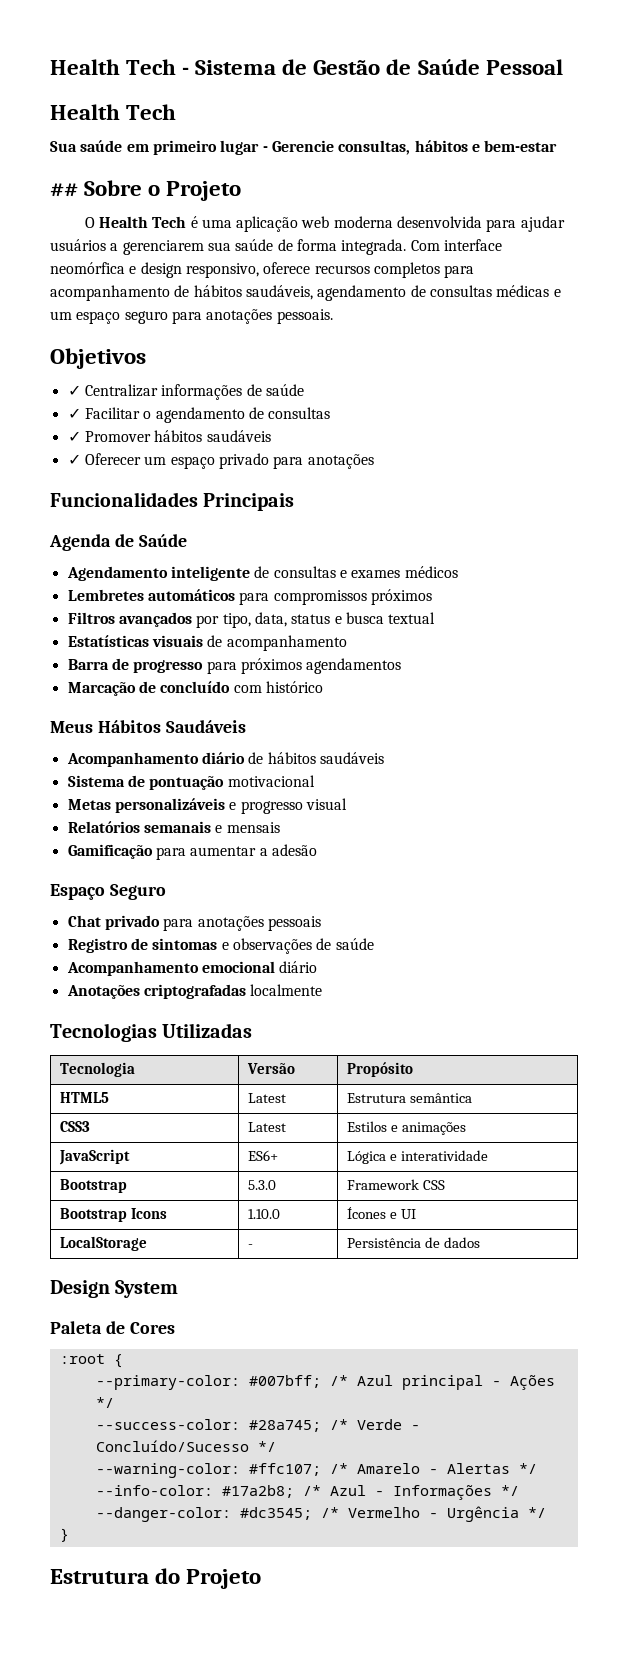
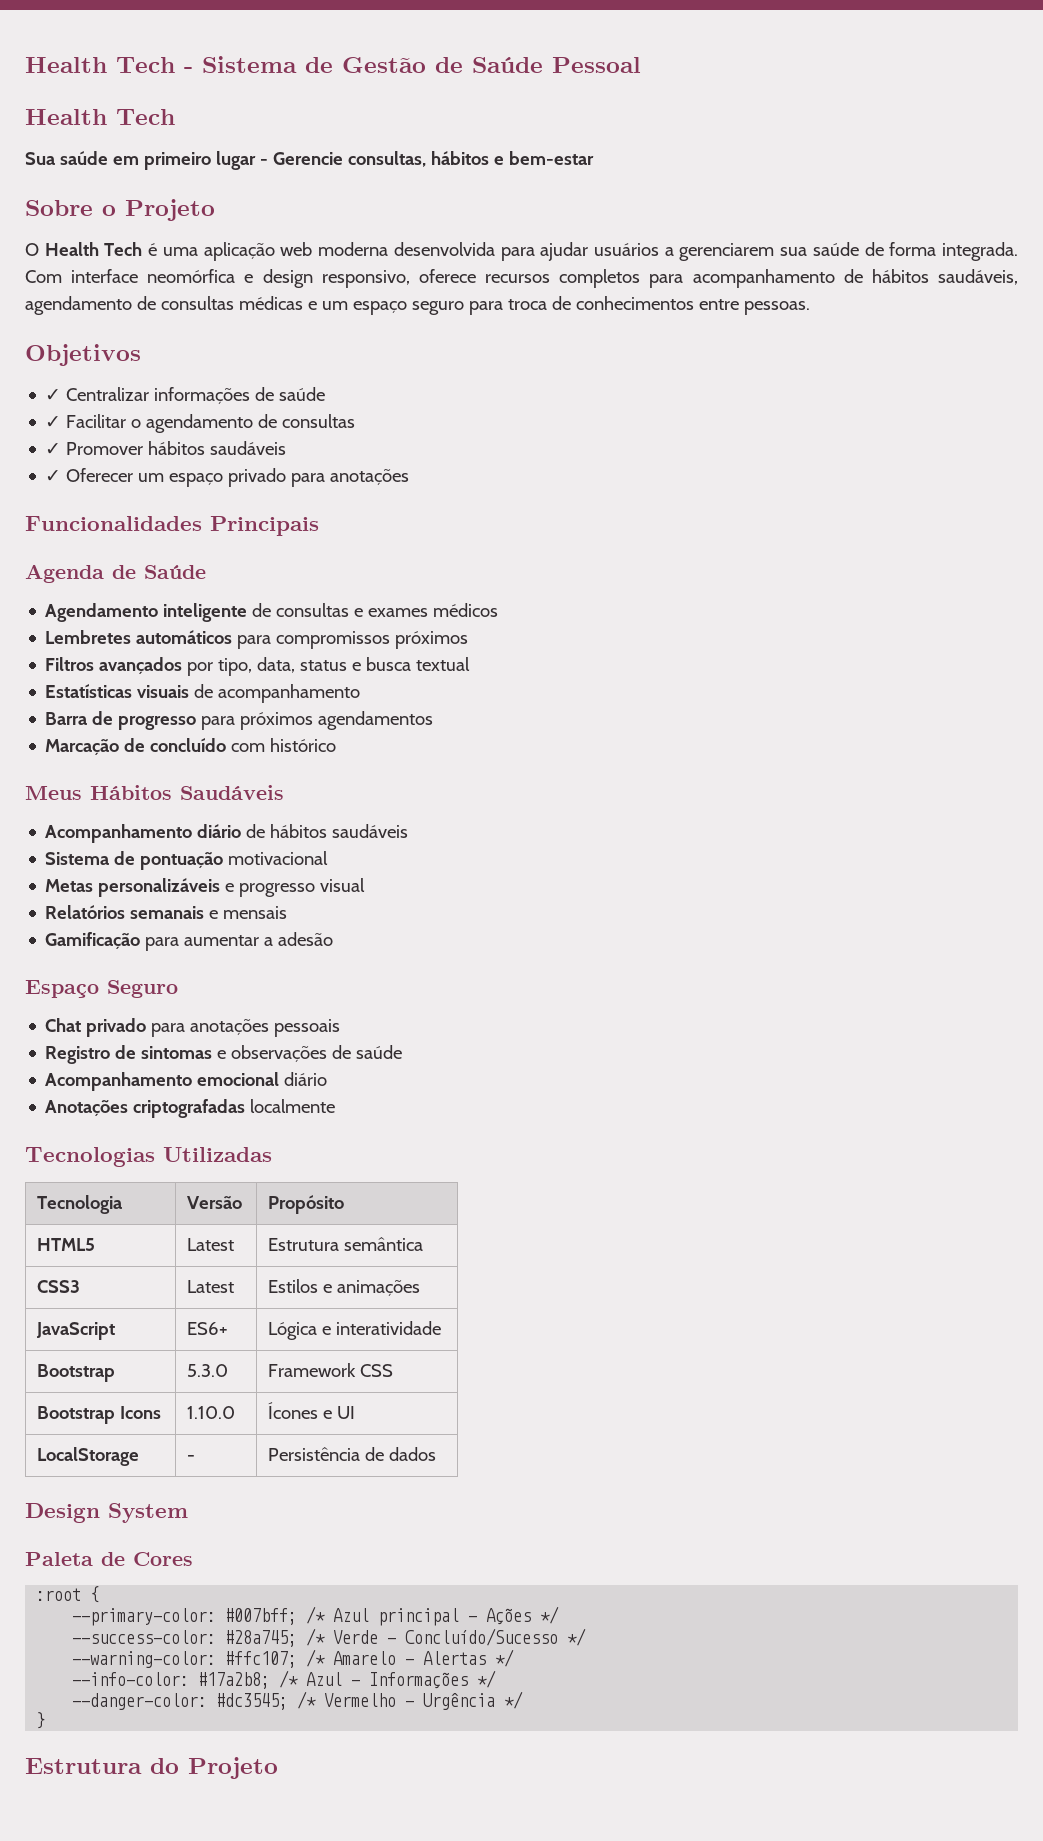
[50,183,78,197] ## -> (594, 158) none
[206,309,333,324] anotações pessoais. -> [507,296,810,315] troca de conhecimentos entre pessoas.

